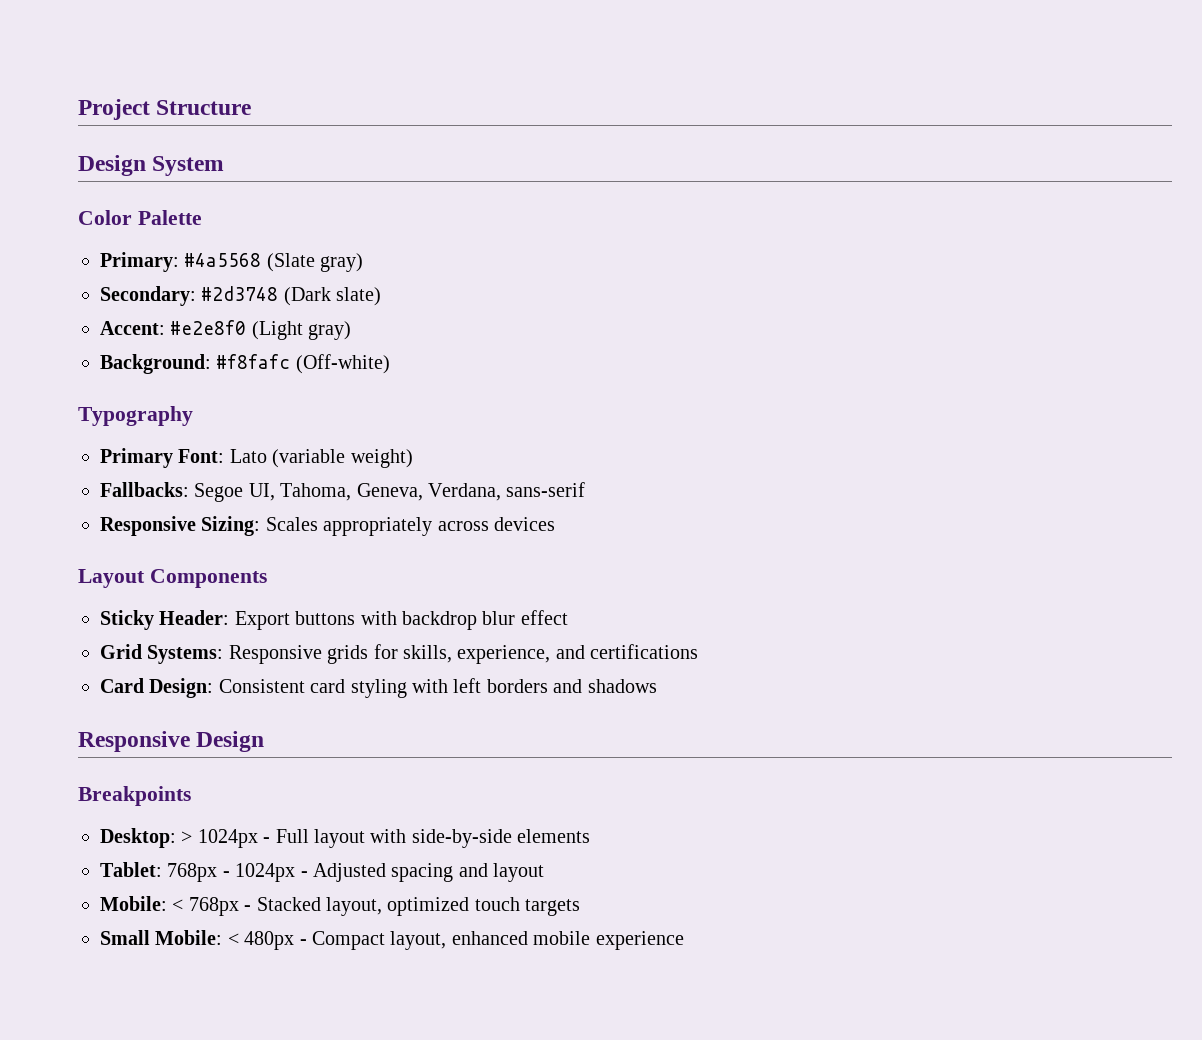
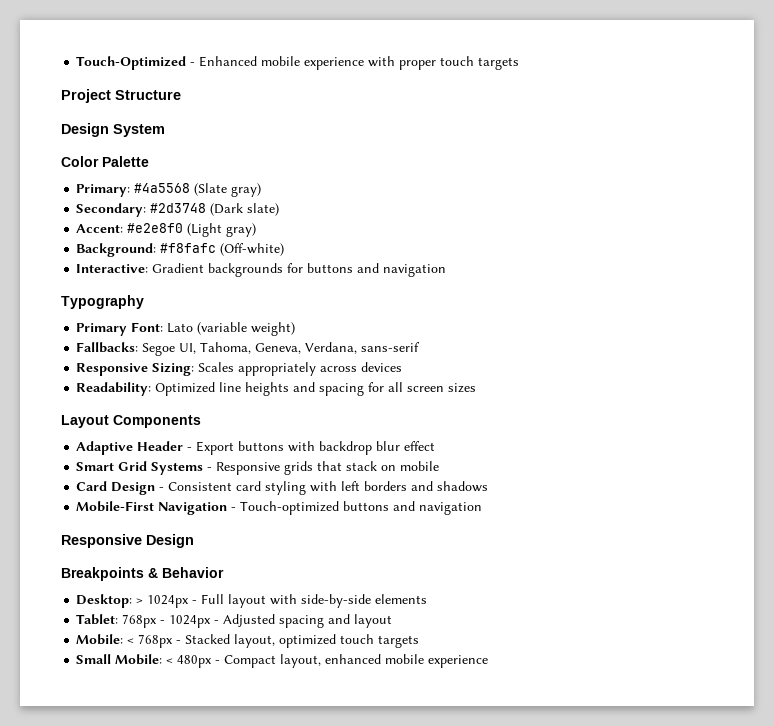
(78, 109) none -> [76,56,520,70] Touch-Optimized - Enhanced mobile experience with proper touch targets //
(390, 364) none -> [76,263,447,277] // Interactive: Gradient backgrounds for buttons and navigation
(555, 524) none -> [76,382,477,396] // Readability: Optimized line heights and spacing for all screen sizes
[100,610,230,630] Sticky Header: -> [76,441,193,455] Adaptive Header -
[100,644,699,664] Grid Systems: Responsive grids for skills, experience, and certifications -> [76,461,440,475] Smart Grid Systems - Responsive grids that stack on mobile
[149,678,214,698] Design: -> [111,482,165,495] Design -
(657, 686) none -> [76,501,483,515] // Mobile-First Navigation - Touch-optimized buttons and navigation
(191, 796) none -> [148,567,224,578] & Behavior

